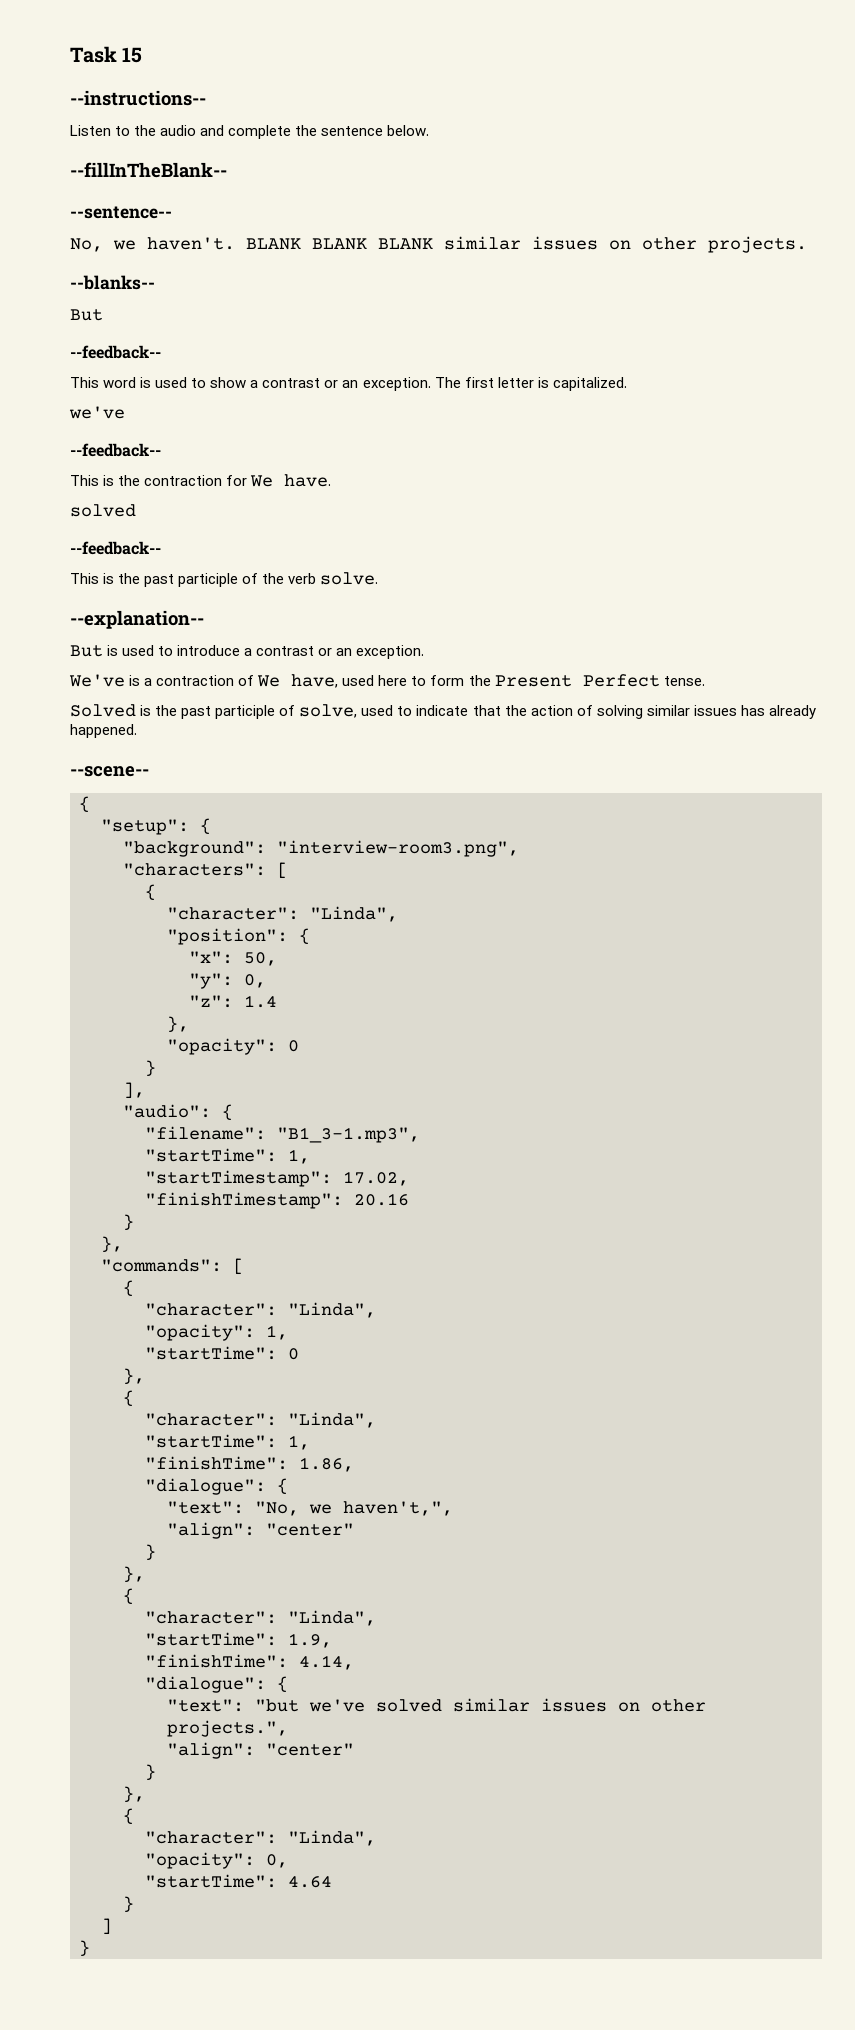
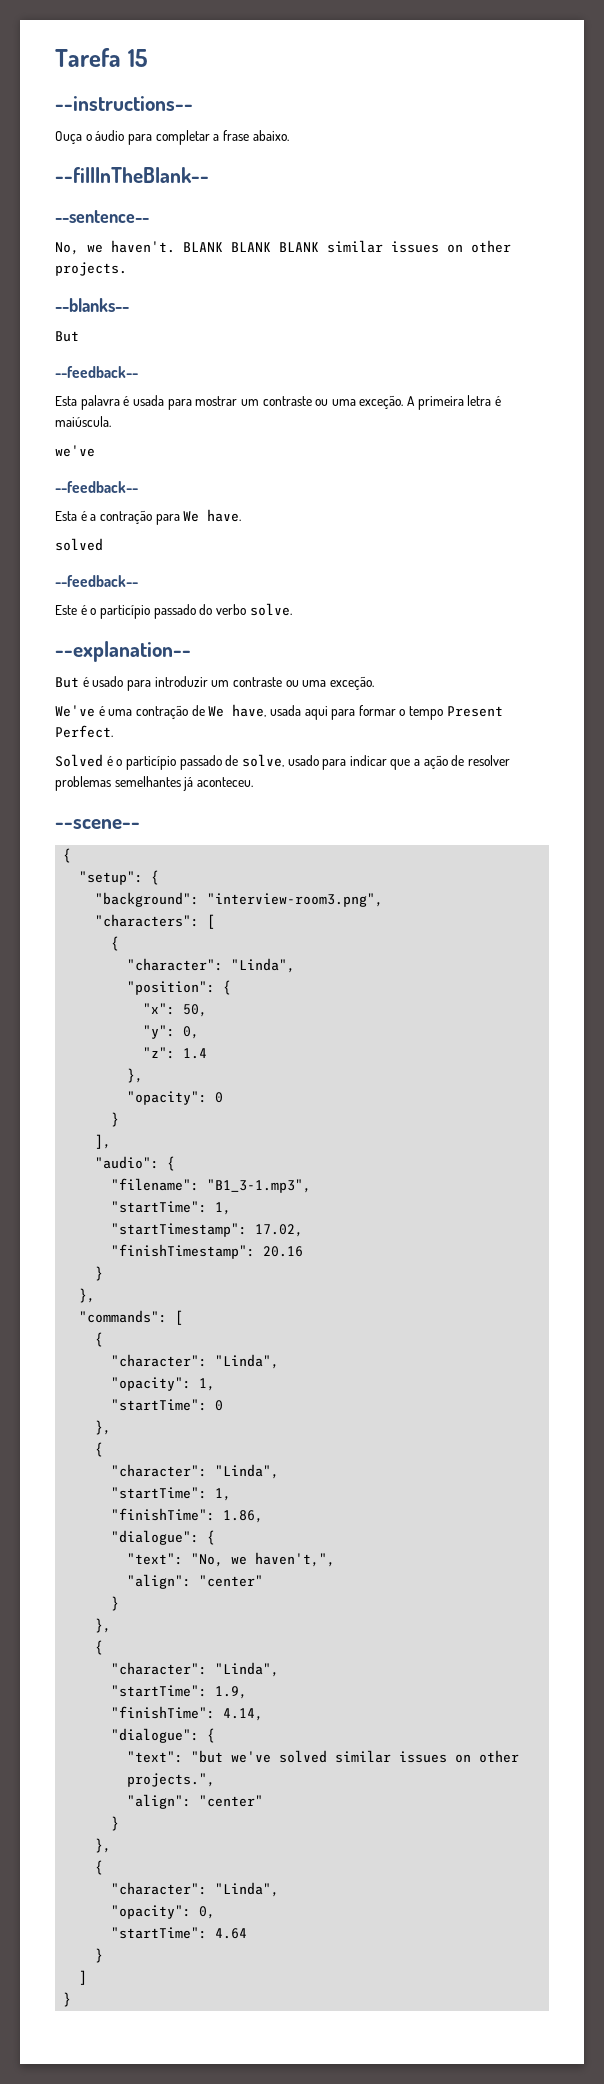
[70,46,117,63] Task -> [55,48,121,67] Tarefa
[70,125,430,139] Listen to the audio and complete the sentence below. -> [55,130,289,145] Ouça o áudio para completar a frase abaixo.
[70,377,627,391] [69,406,125,419] [70,443,161,457] [70,474,332,487] [70,504,136,517] [70,541,161,555] [70,572,379,587] [70,610,204,629] [70,645,425,659] [69,674,705,688] [70,704,816,719] [70,724,137,738] This word is used to show a contrast or an exception. The first letter is capitalized. // we've // --feedback-- // This is the contraction for We have. // solved // --feedback-- // This is the past participle of the verb solve. // --explanation-- // But is used to introduce a contrast or an exception. // We've is a contraction of We have, used here to form the Present Perfect tense. // Solved is the past participle of solve, used to indicate that the action of solving similar issues has already happened. -> [55,395,502,410] [55,416,111,427] [55,445,95,457] [55,481,138,493] [55,509,242,525] [55,538,103,551] [55,575,138,587] [55,603,292,619] [55,641,191,662] [55,676,374,691] [55,704,503,720] [55,725,113,738] [55,754,511,770] [55,776,253,791] Esta palavra é usada para mostrar um contraste ou uma exceção. A primeira letra é maiúscula. // we've // --feedback-- // Esta é a contração para We have. // solved // --feedback-- // Este é o particípio passado do verbo solve. // --explanation-- // But é usado para introduzir um contraste ou uma exceção. // We've é uma contração de We have, usada aqui para formar o tempo Present Perfect. // Solved é o particípio passado de solve, usado para indicar que a ação de resolver problemas semelhantes já aconteceu.

